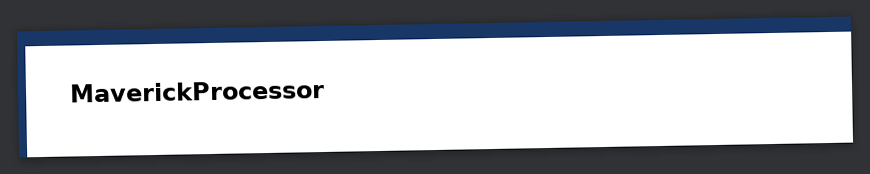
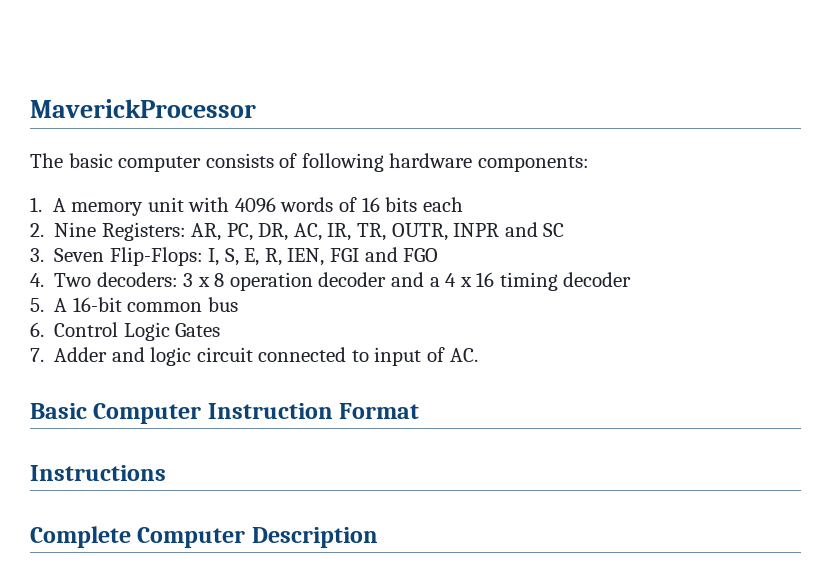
(325, 91) none -> [30,153,589,172] [30,197,463,216] [30,222,565,241] [30,247,439,266] [30,272,632,291] [30,297,238,312] [30,322,221,341] [30,347,478,366] [30,403,420,424] [30,465,166,481] [30,526,378,548] // The basic computer consists of following hardware components: // 1. A memory unit with 4096 words of 16 bits each // 2. Nine Registers: AR, PC, DR, AC, IR, TR, OUTR, INPR and SC // 3. Seven Flip-Flops: I, S, E, R, IEN, FGI and FGO // 4. Two decoders: 3 x 8 operation decoder and a 4 x 16 timing decoder // 5. A 16-bit common bus // 6. Control Logic Gates // 7. Adder and logic circuit connected to input of AC. // Basic Computer Instruction Format // Instructions // Complete Computer Description

